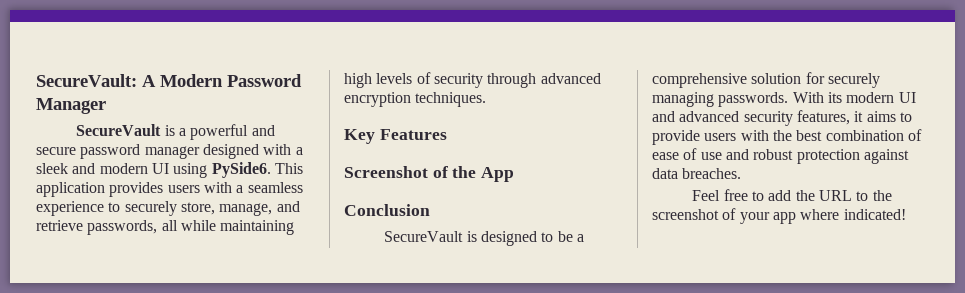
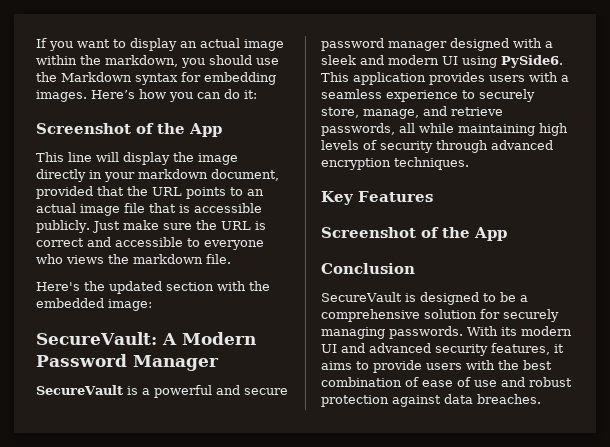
(36, 80) none -> [36,38,284,51] [36,55,279,68] [36,72,276,85] [36,89,257,102] [36,123,222,137] [36,152,238,165] [36,169,279,182] [36,186,264,199] [36,203,262,216] [36,220,266,233] [36,237,264,250] [36,254,231,264] [36,281,270,294] [36,298,152,311] If you want to display an actual image within the markdown, you should use the Markdown syntax for embedding images. Here’s how you can do it: // Screenshot of the App // This line will display the image directly in your markdown document, provided that the URL points to an actual image file that is accessible publicly. Just make sure the URL is correct and accessible to everyone who views the markdown file. // Here's the updated section with the embedded image: //
[692,189,892,201] [652,208,906,224] // Feel free to add the URL to the screenshot of your app where indicated! -> (541, 399) none

